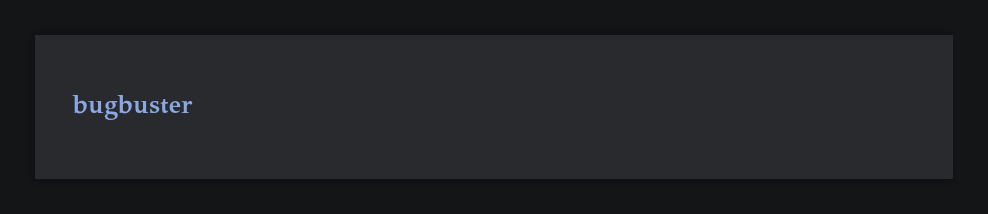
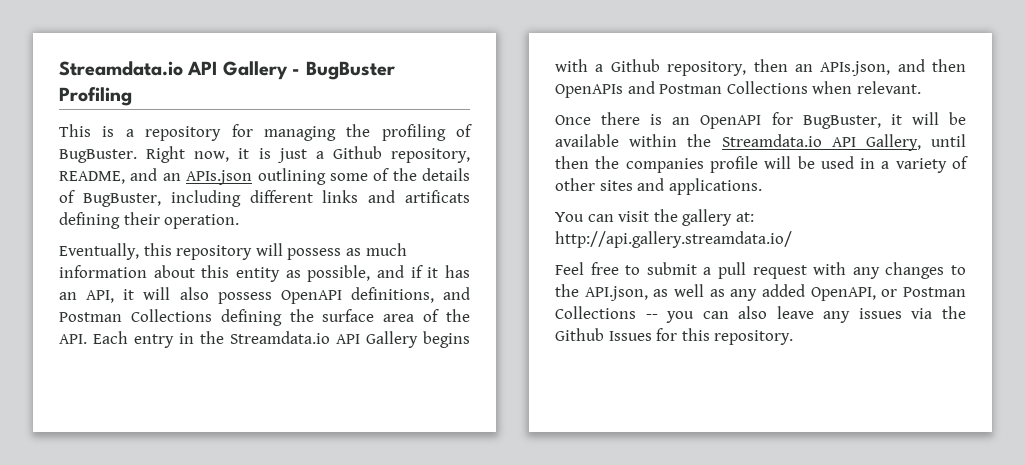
[72,95,193,120] bugbuster -> [59,61,395,80] [59,87,132,106] [59,124,472,141] [59,146,470,163] [59,168,470,185] [59,190,470,207] [59,212,240,229] [59,243,407,260] [59,265,471,282] [59,287,470,304] [59,309,470,326] [59,331,470,348] [555,59,966,76] [555,81,921,98] [555,112,966,129] [555,134,966,151] [555,156,968,173] [555,178,762,195] [555,209,754,226] [555,231,792,248] [555,262,966,279] [555,284,966,301] [555,306,966,323] [555,328,794,345] Streamdata.io API Gallery - BugBuster Profiling // This is a repository for managing the profiling of BugBuster. Right now, it is just a Github repository, README, and an APIs.json outlining some of the details of BugBuster, including different links and artificats defining their operation. // Eventually, this repository will possess as much information about this entity as possible, and if it has an API, it will also possess OpenAPI definitions, and Postman Collections defining the surface area of the API. Each entry in the Streamdata.io API Gallery begins with a Github repository, then an APIs.json, and then OpenAPIs and Postman Collections when relevant. // Once there is an OpenAPI for BugBuster, it will be available within the Streamdata.io API Gallery, until then the companies profile will be used in a variety of other sites and applications. // You can visit the gallery at: http://api.gallery.streamdata.io/ // Feel free to submit a pull request with any changes to the API.json, as well as any added OpenAPI, or Postman Collections -- you can also leave any issues via the Github Issues for this repository.

